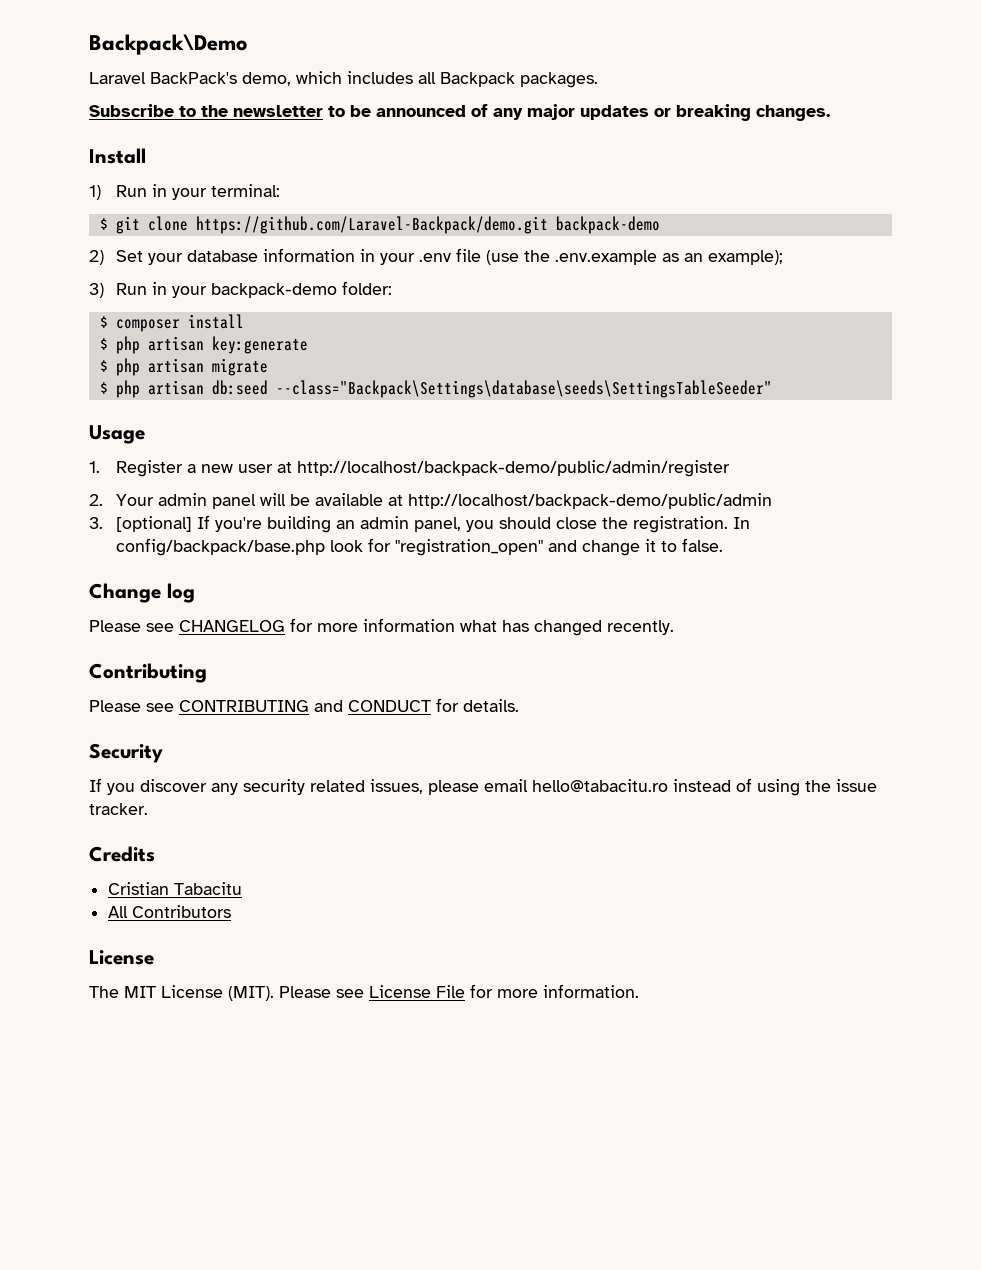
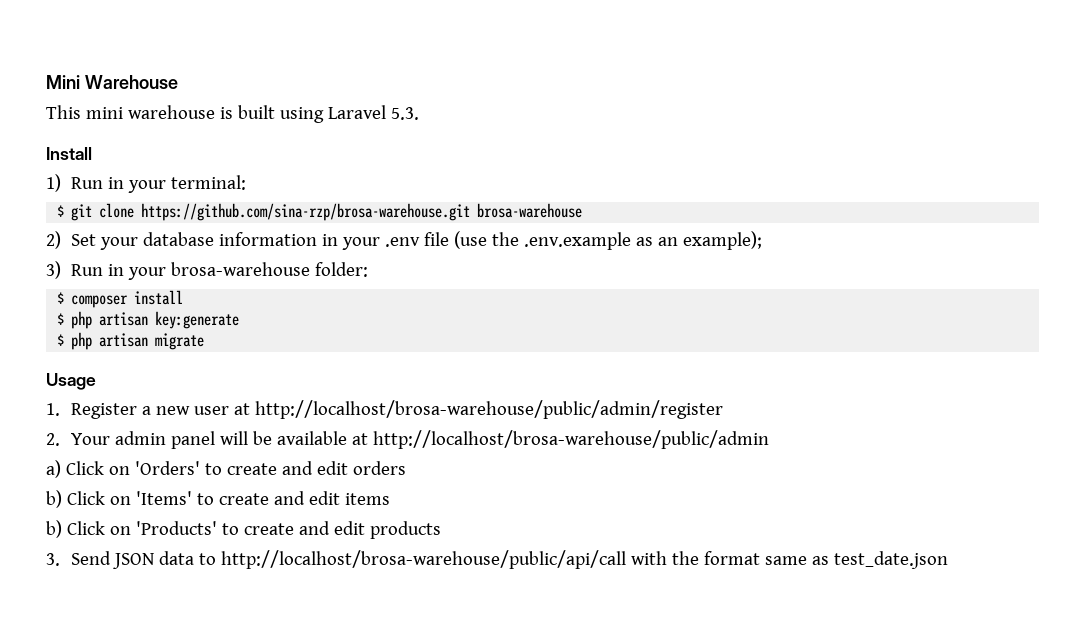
[89,34,248,55] [89,71,598,88] [89,104,830,121] Backpack\Demo // Laravel BackPack's demo, which includes all Backpack packages. // Subscribe to the newsletter to be announced of any major updates or breaking changes. -> [46,75,178,89] [46,105,419,123] Mini Warehouse // This mini warehouse is built using Laravel 5.3.
[195,216,660,234] https://github.com/Laravel-Backpack/demo.git backpack-demo -> [141,203,583,221] https://github.com/sina-rzp/brosa-warehouse.git brosa-warehouse
[210,283,337,298] backpack-demo -> [171,262,311,276] brosa-warehouse
[99,380,772,398] // $ php artisan db:seed --class="Backpack\Settings\database\seeds\SettingsTableSeeder" -> (205, 341) none
[296,460,730,477] http://localhost/backpack-demo/public/admin/register -> [255,400,724,419] http://localhost/brosa-warehouse/public/admin/register
[407,493,772,509] [89,515,750,533] [115,538,723,556] [89,583,195,603] [89,618,674,636] [89,663,207,683] [89,698,519,712] [89,743,163,763] [89,778,877,796] [89,803,148,815] [89,846,155,862] [108,882,243,895] [108,905,232,918] [89,950,154,965] [89,984,639,1001] http://localhost/backpack-demo/public/admin // 3. [optional] If you're building an admin panel, you should close the registration. In config/backpack/base.php look for "registration_open" and change it to false. // Change log // Please see CHANGELOG for more information what has changed recently. // Contributing // Please see CONTRIBUTING and CONDUCT for details. // Security // If you discover any security related issues, please email hello@tabacitu.ro instead of using the issue tracker. // Credits // Cristian Tabacitu // All Contributors // License // The MIT License (MIT). Please see License File for more information. -> [373,430,770,449] [46,460,406,478] [46,490,390,508] [46,520,441,539] [46,550,949,569] http://localhost/brosa-warehouse/public/admin // a) Click on 'Orders' to create and edit orders // b) Click on 'Items' to create and edit items // b) Click on 'Products' to create and edit products // 3. Send JSON data to http://localhost/brosa-warehouse/public/api/call with the format same as test_date.json

